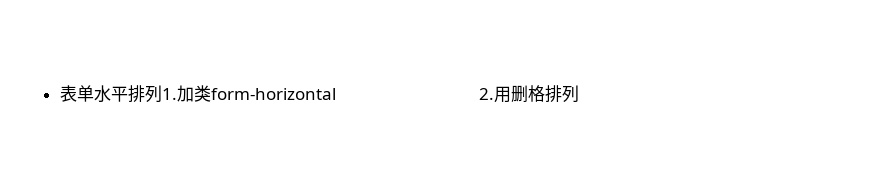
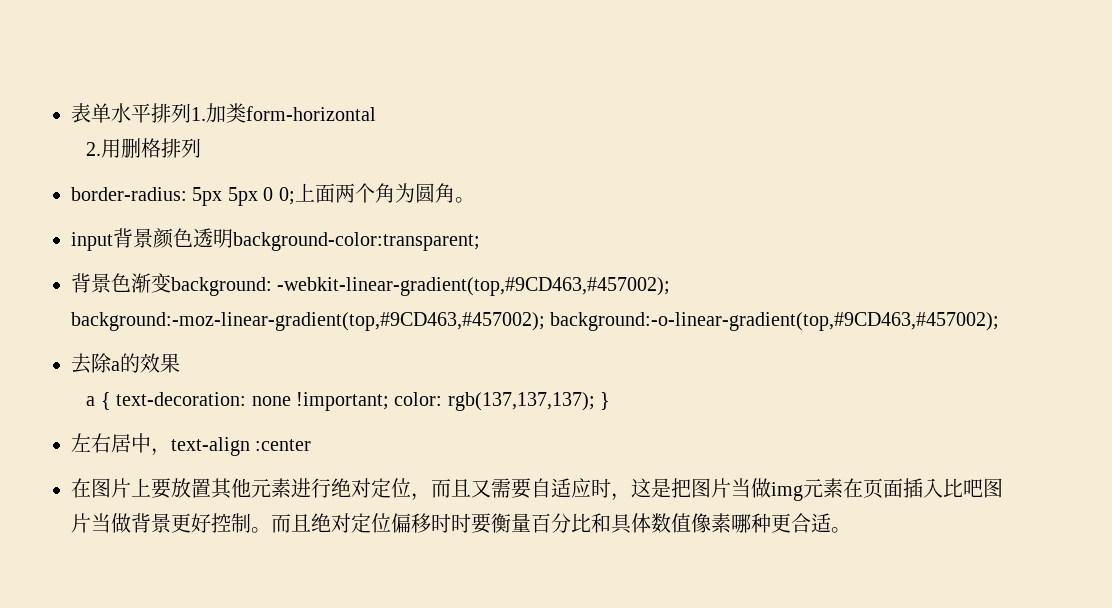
(579, 94) none -> [71,183,475,206] [71,228,480,251] [71,273,671,296] [71,312,1000,331] [71,353,180,374] [86,392,611,411] [71,433,312,456] [71,478,1003,501] [71,513,851,534] // border-radius: 5px 5px 0 0;上面两个角为圆角。 // input背景颜色透明background-color:transparent; // 背景色渐变background: -webkit-linear-gradient(top,#9CD463,#457002); background:-moz-linear-gradient(top,#9CD463,#457002); background:-o-linear-gradient(top,#9CD463,#457002); // 去除a的效果 // a { text-decoration: none !important; color: rgb(137,137,137); } // 左右居中，text-align :center // 在图片上要放置其他元素进行绝对定位，而且又需要自适应时，这是把图片当做img元素在页面插入比吧图片当做背景更好控制。而且绝对定位偏移时时要衡量百分比和具体数值像素哪种更合适。

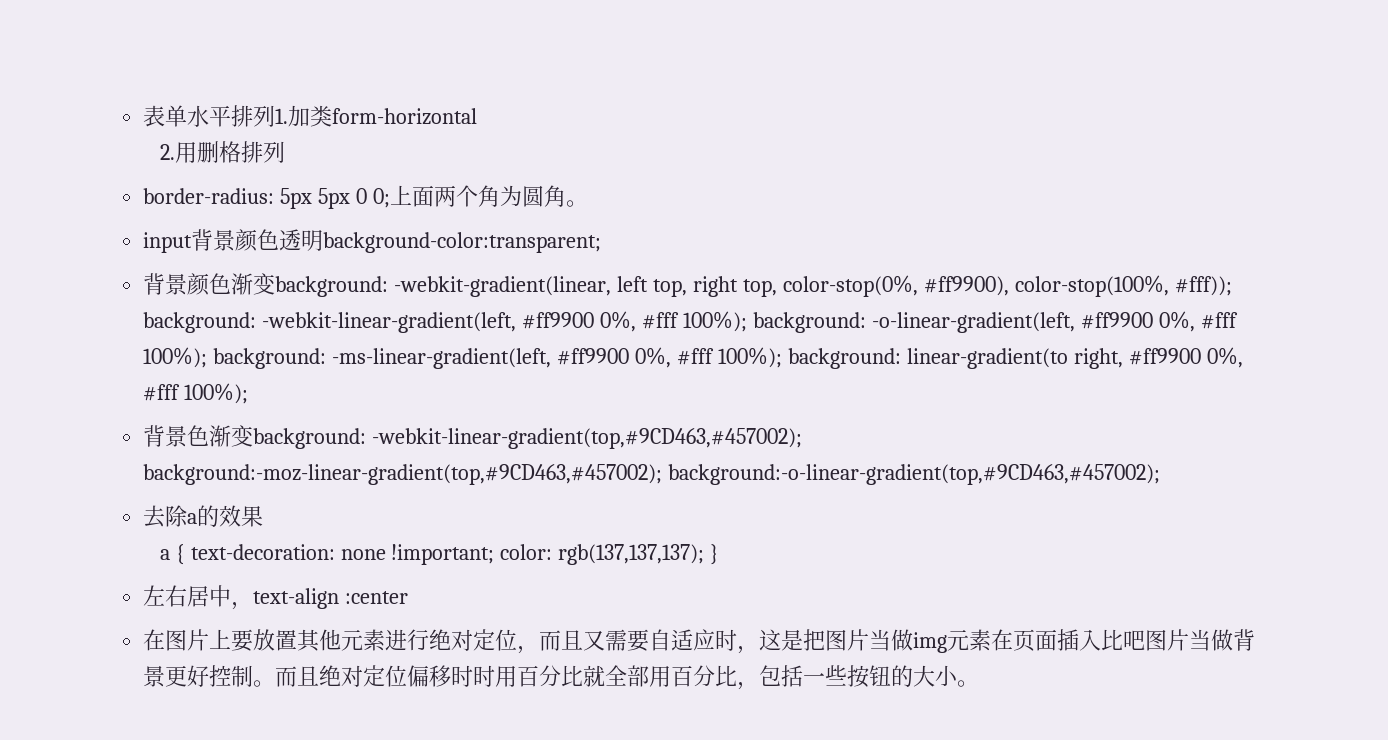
(480, 241) none -> [143,273,1232,297] [143,311,1238,333] [143,347,1243,369] [143,383,249,404] // 背景颜色渐变background: -webkit-gradient(linear, left top, right top, color-stop(0%, #ff9900), color-stop(100%, #fff)); background: -webkit-linear-gradient(left, #ff9900 0%, #fff 100%); background: -o-linear-gradient(left, #ff9900 0%, #fff 100%); background: -ms-linear-gradient(left, #ff9900 0%, #fff 100%); background: linear-gradient(to right, #ff9900 0%, #fff 100%);
[471,513,831,534] 要衡量百分比和具体数值像素哪种更合适 -> [495,665,959,690] 用百分比就全部用百分比，包括一些按钮的大小

